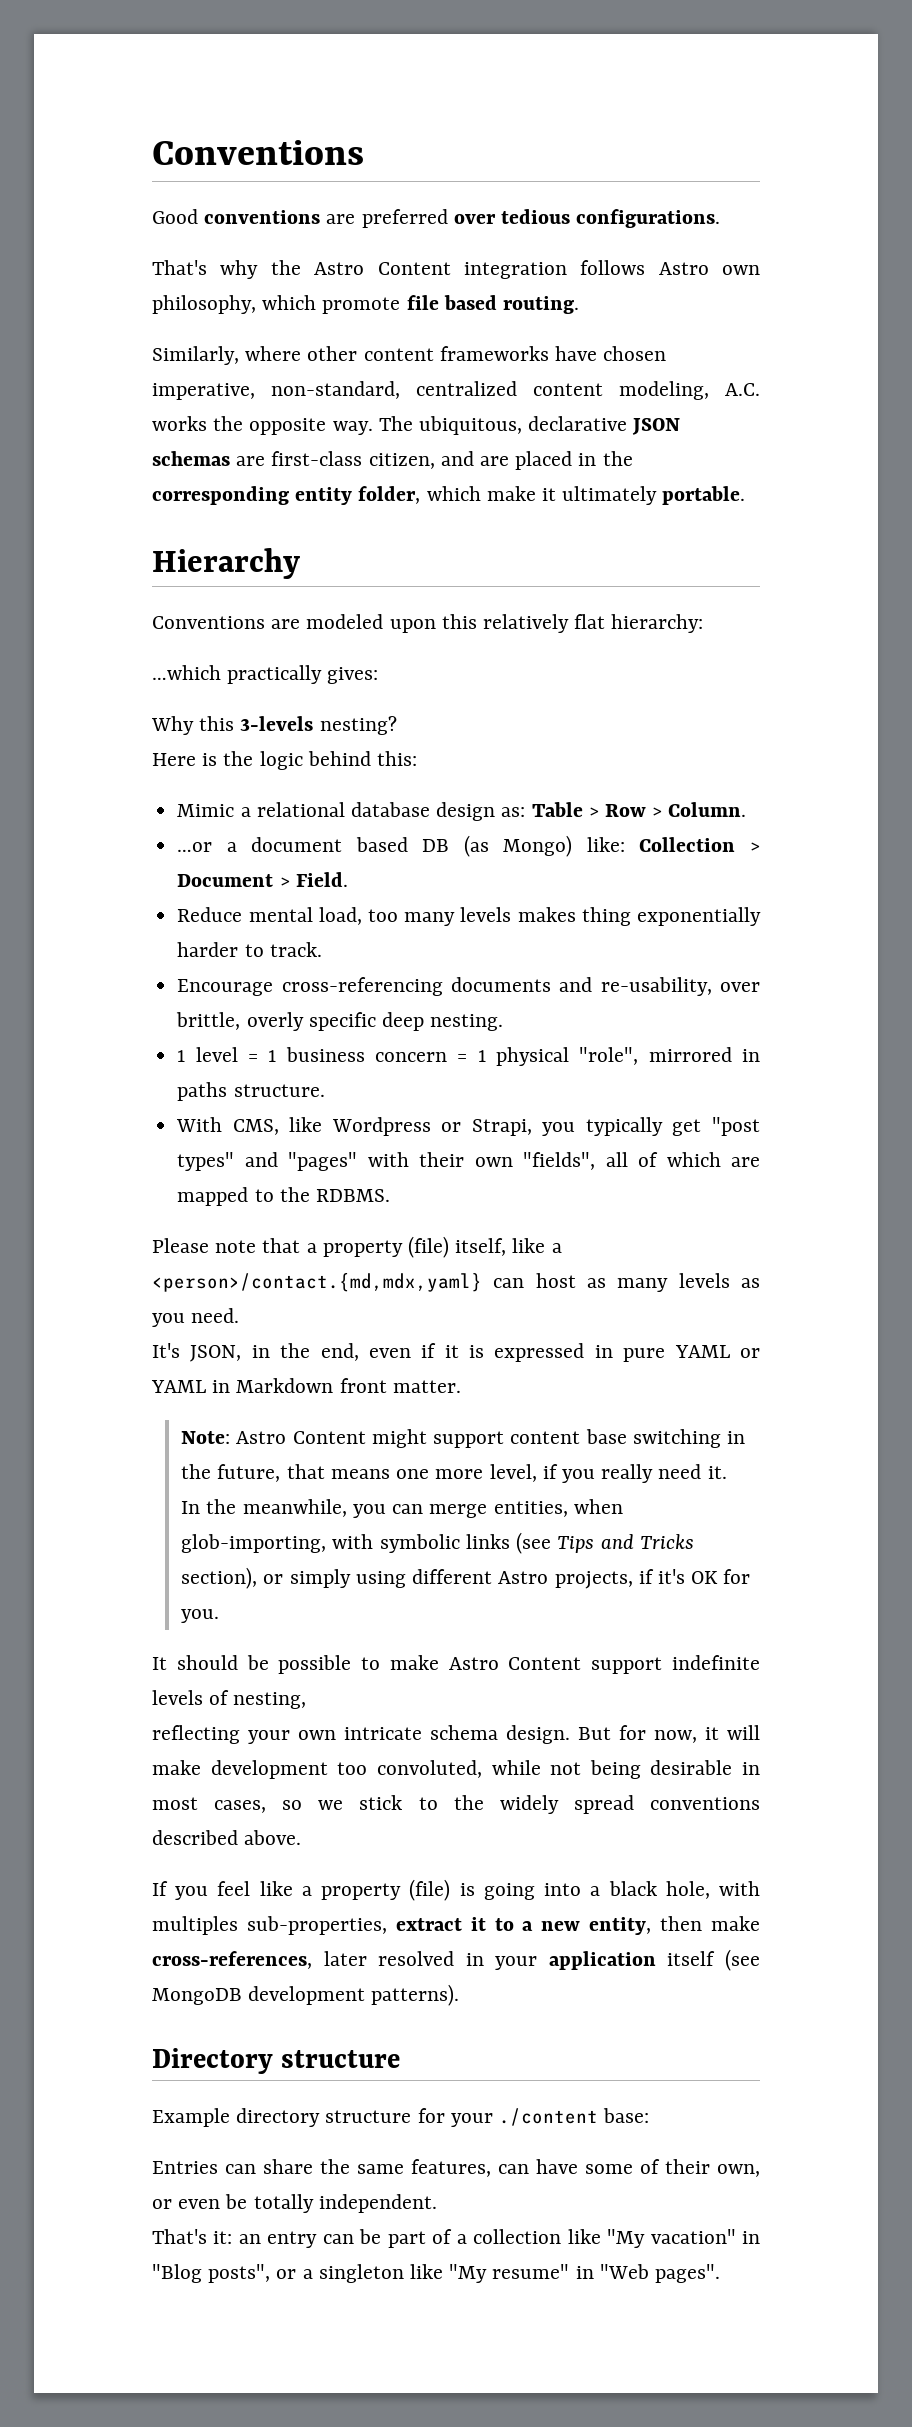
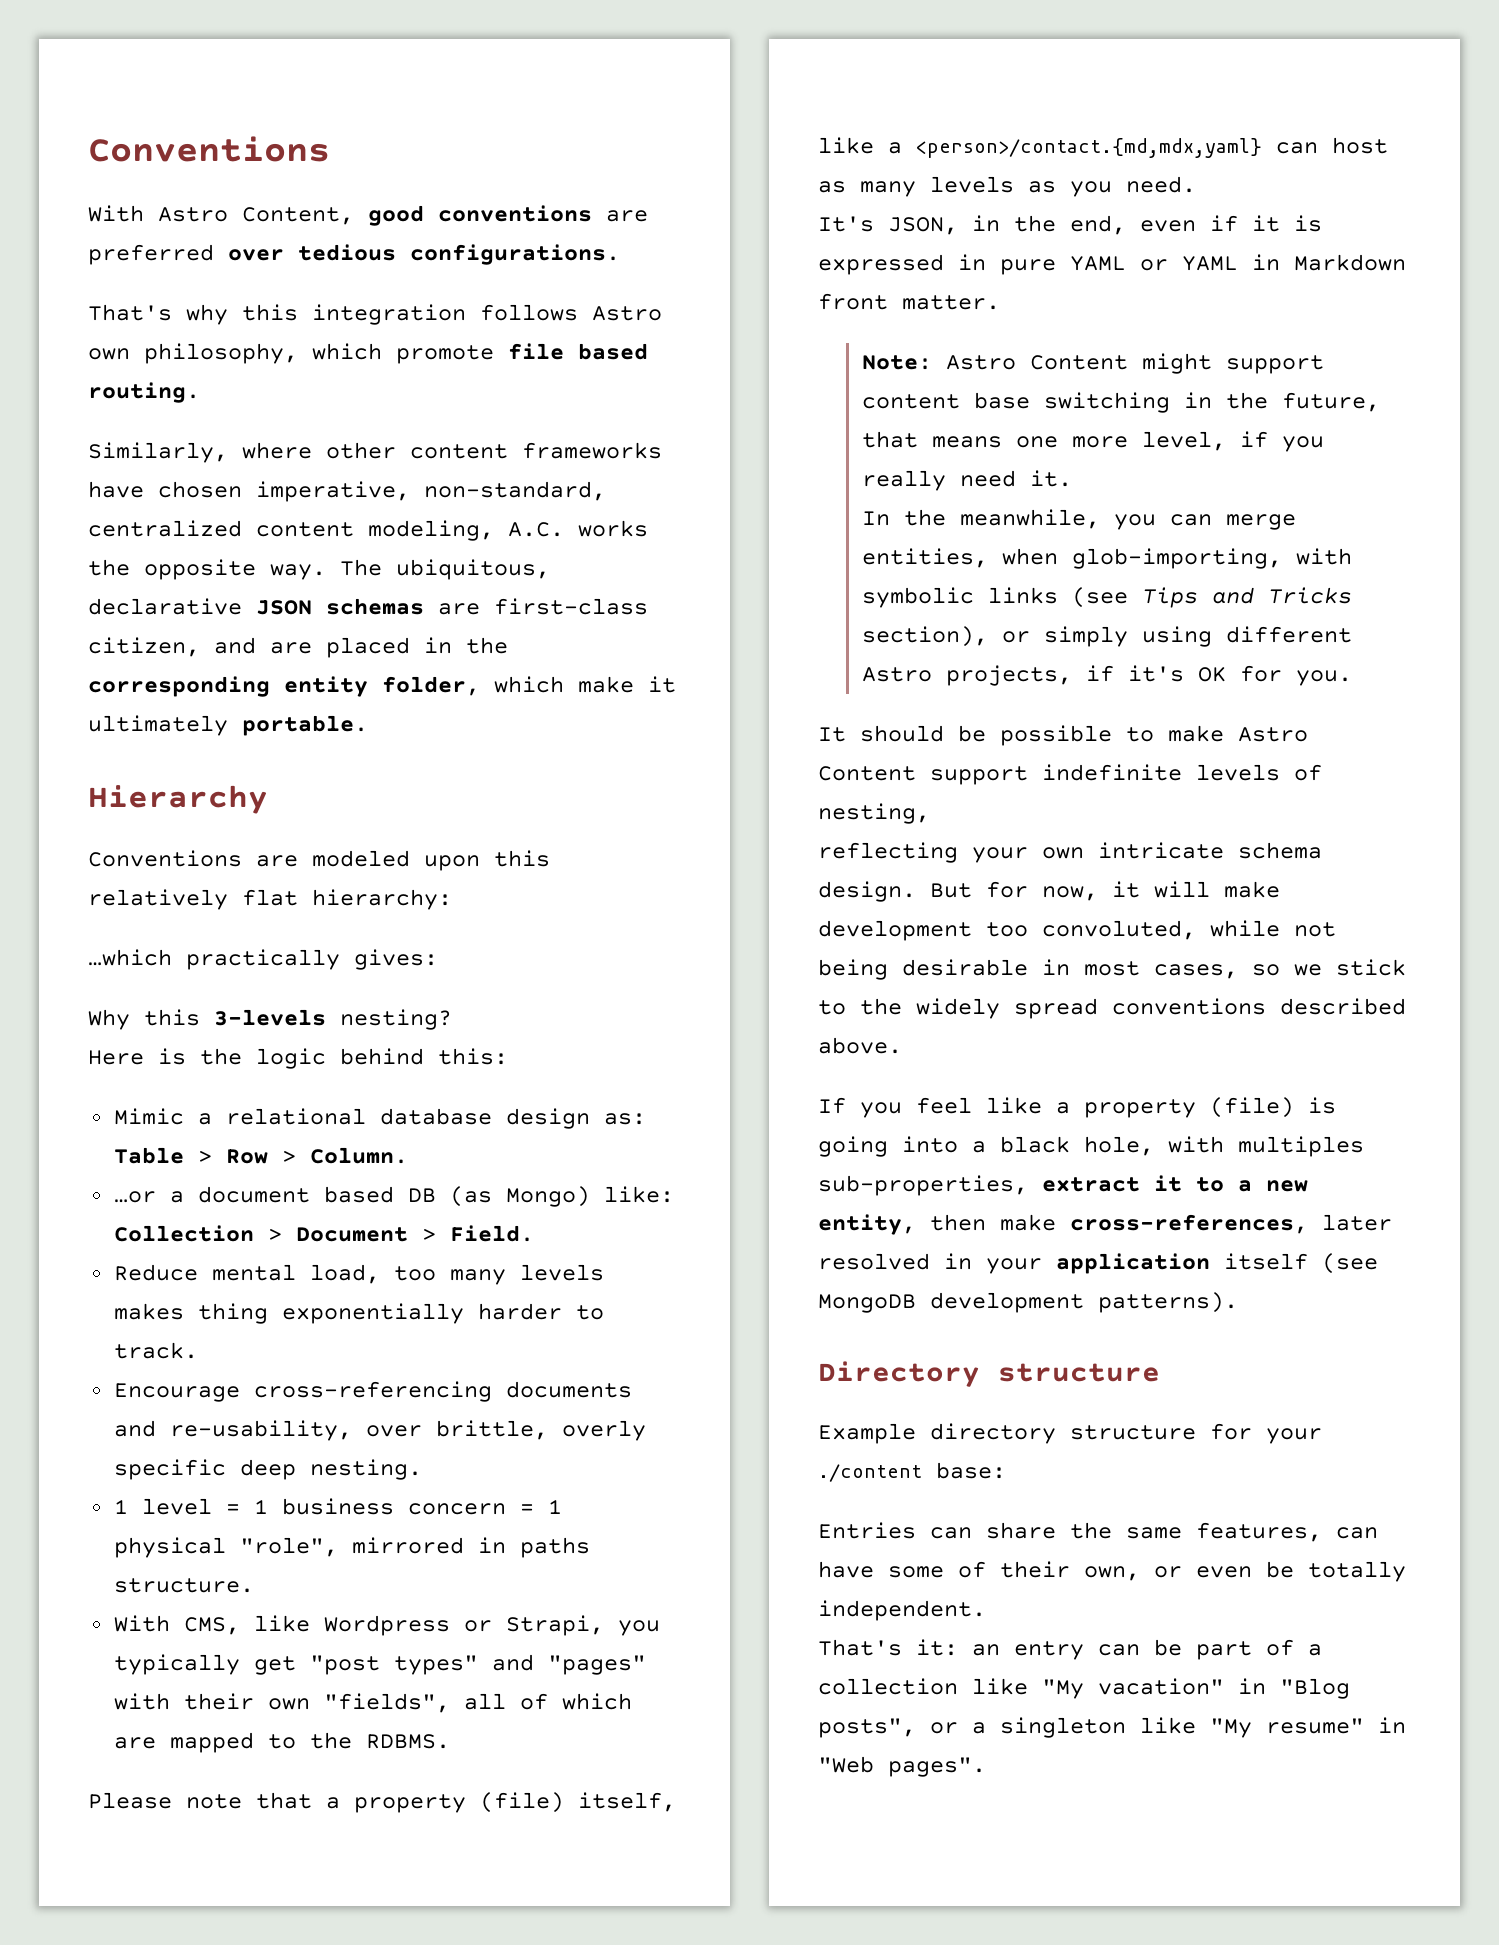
[152,209,198,224] Good -> [88,205,424,226] With Astro Content, good
[270,260,451,275] the Astro Content -> [242,304,298,321] this

